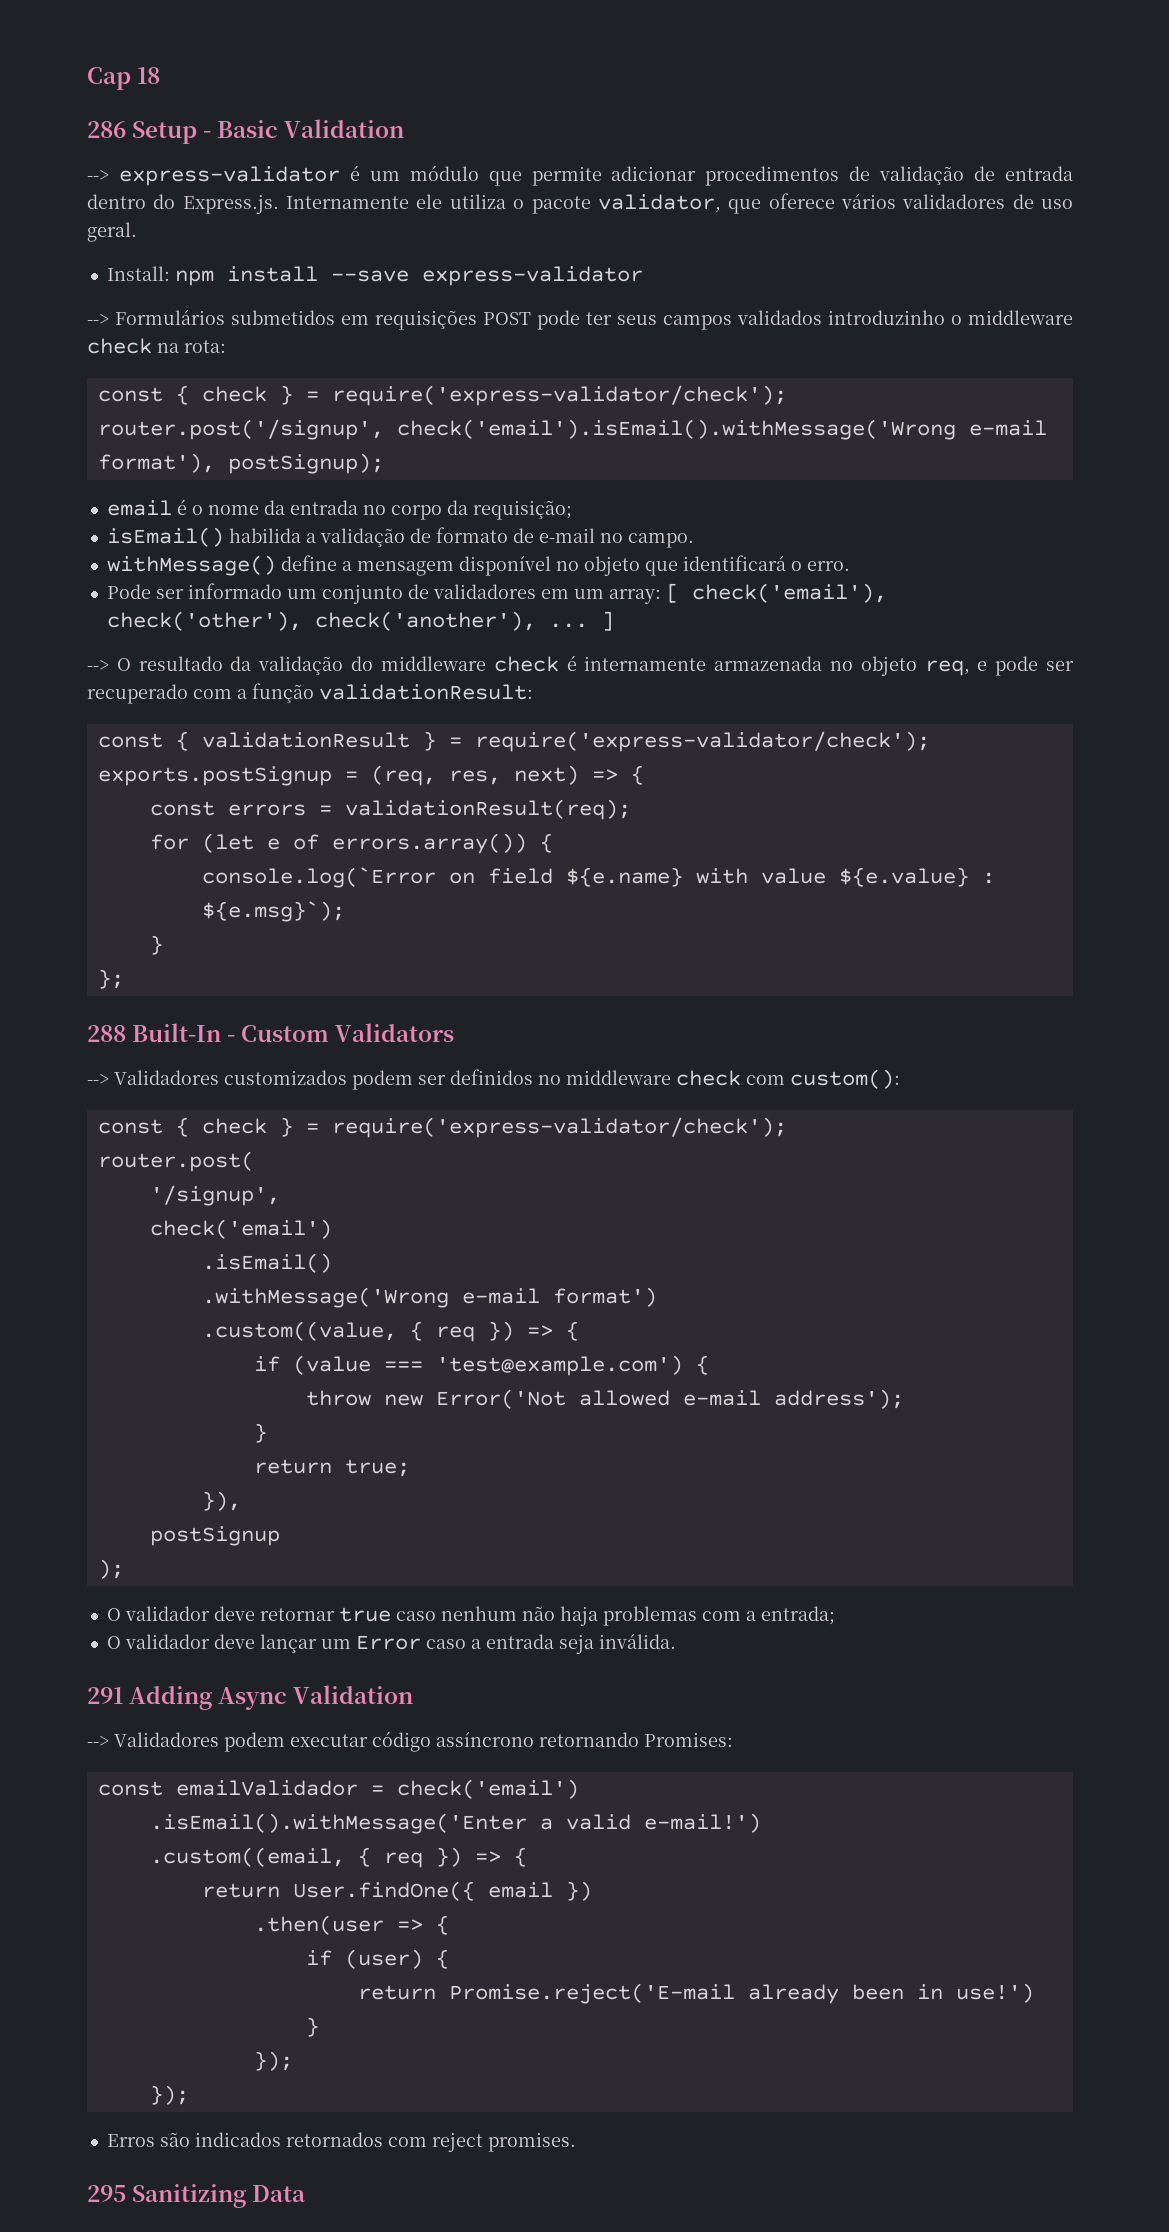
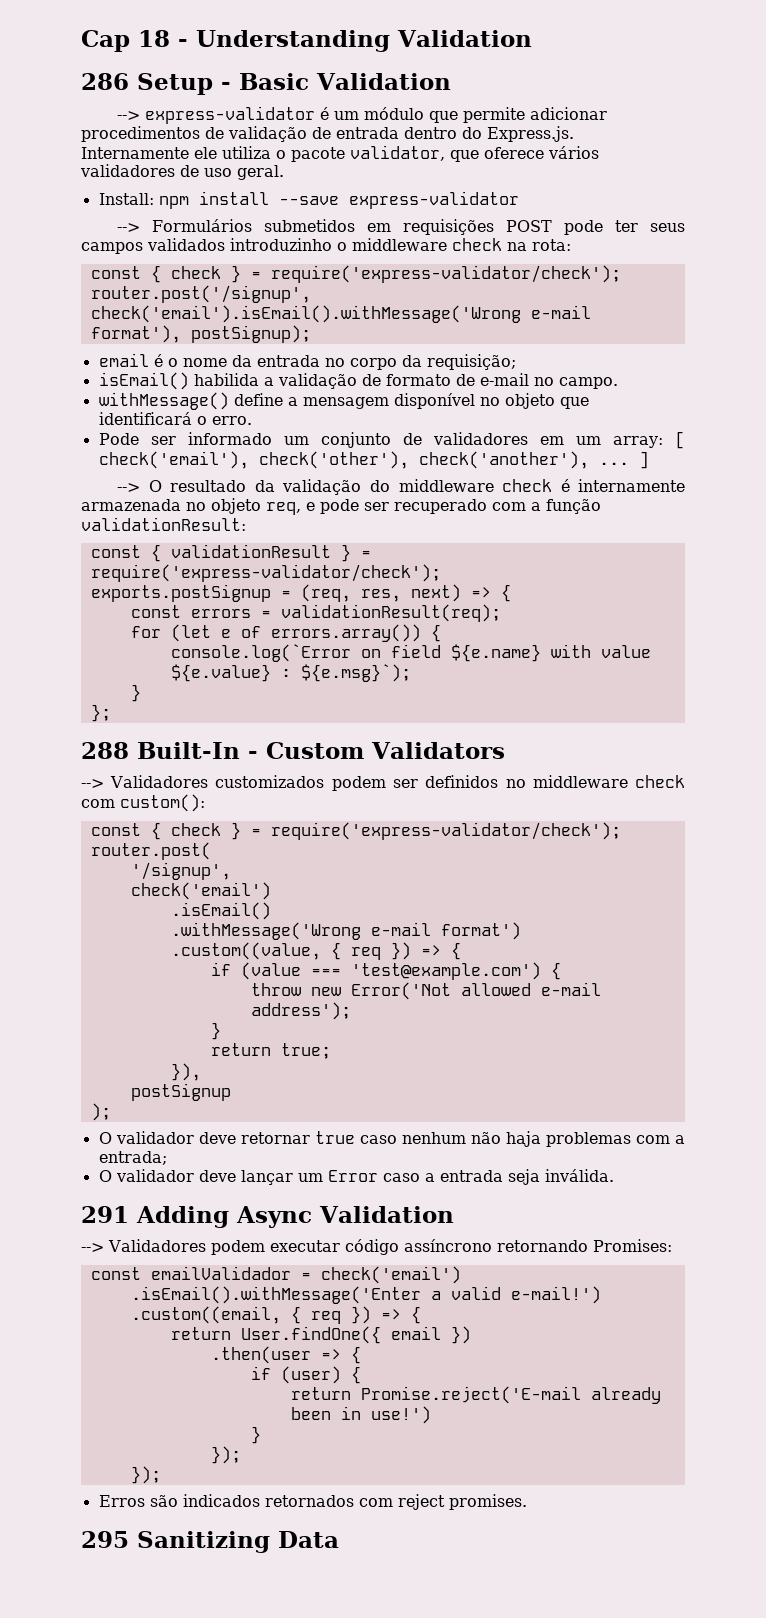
(161, 75) none -> [178,30,532,52] - Understanding Validation

